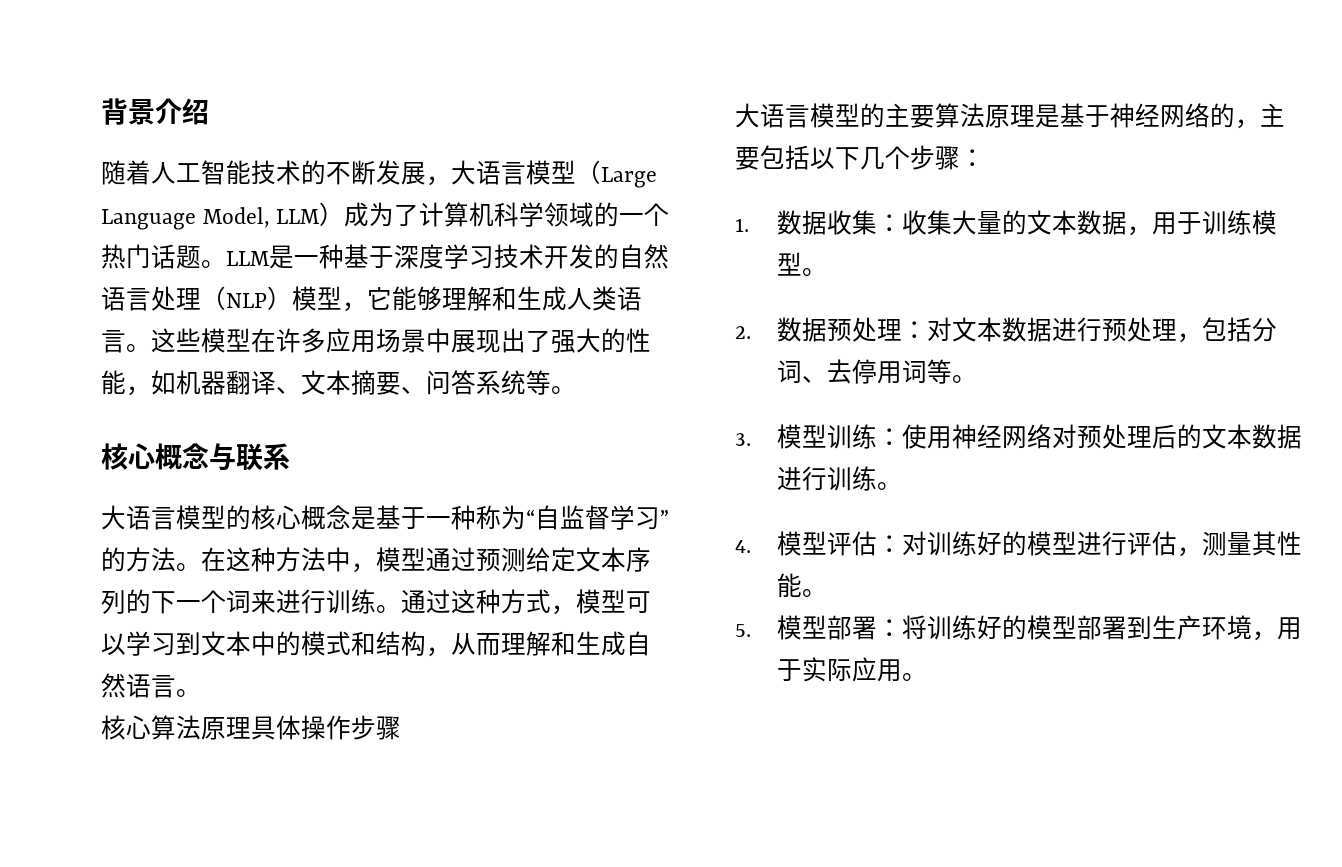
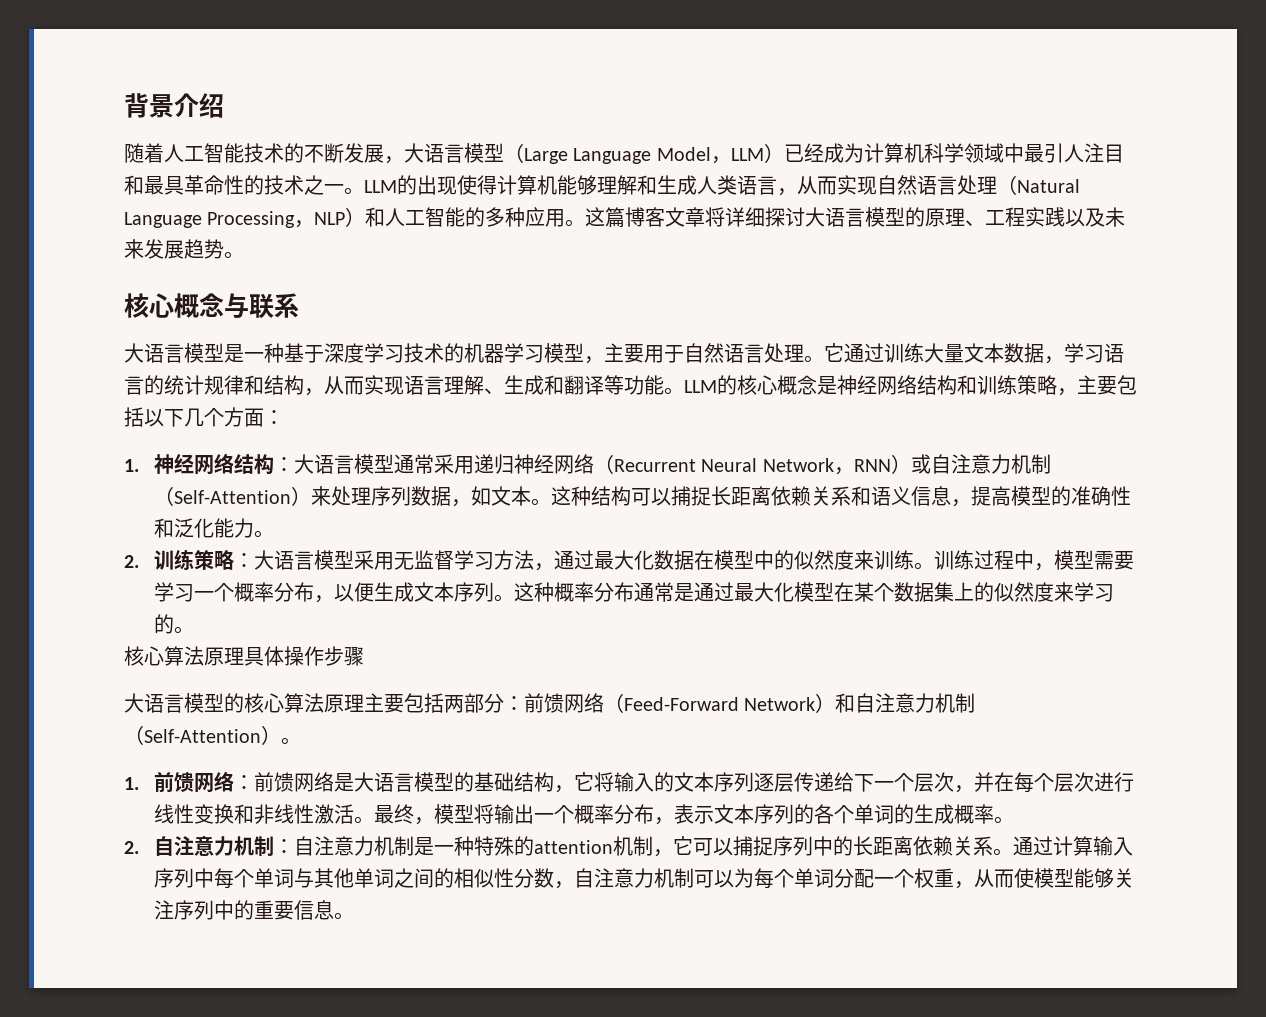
[202,202,670,228] [101,244,669,269] [101,286,392,312] Model, LLM）成为了计算机科学领域的一个热门话题。LLM是一种基于深度学习技术开发的自然语言处理（NLP）模型，它 -> [656,143,1124,164] [124,175,557,195] Model，LLM）已经成为计算机科学领域中最引人注目和最具革命性的技术之一。LLM的出现使得计算机
[126,328,651,353] [101,370,551,396] 。这些模型在许多应用场景中展现出了强大的性能，如机器翻译、文本摘要、问答系统等 -> [777,175,1080,196] [124,207,1126,228] [124,239,224,259] ，从而实现自然语言处理（Natural Language Processing，NLP）和人工智能的多种应用。这篇博客文章将详细探讨大语言模型的原理、工程实践以及未来发展趋势
[226,505,669,530] [101,547,651,573] [101,589,651,615] [101,631,651,657] [101,673,176,698] 的核心概念是基于一种称为“自监督学习”的方法。在这种方法中，模型通过预测给定文本序列的下一个词来进行训练。通过这种方式，模型可以学习到文本中的模式和结构，从而理解和生成自然语言 -> [224,343,1124,364] [124,375,1137,396] [124,407,284,427] [124,453,1051,475] [153,486,1131,507] [153,518,274,538] [124,549,1134,571] [153,582,1114,603] [153,614,174,634] 是一种基于深度学习技术的机器学习模型，主要用于自然语言处理。它通过训练大量文本数据，学习语言的统计规律和结构，从而实现语言理解、生成和翻译等功能。LLM的核心概念是神经网络结构和训练策略，主要包括以下几个方面： // 1.神经网络结构：大语言模型通常采用递归神经网络（Recurrent Neural Network，RNN）或自注意力机制（Self-Attention）来处理序列数据，如文本。这种结构可以捕捉长距离依赖关系和语义信息，提高模型的准确性和泛化能力。 // 2.训练策略：大语言模型采用无监督学习方法，通过最大化数据在模型中的似然度来训练。训练过程中，模型需要学习一个概率分布，以便生成文本序列。这种概率分布通常是通过最大化模型在某个数据集上的似然度来学习的
[885,103,1285,129] [735,145,985,170] [735,210,1278,236] [777,252,828,276] [735,317,1278,343] [777,359,978,384] [735,424,1303,449] [777,466,903,491] [735,531,1303,557] [777,573,828,598] [735,615,1303,641] [777,657,903,682] 主要算法原理是基于神经网络的，主要包括以下几个步骤： // 1.数据收集：收集大量的文本数据，用于训练模型。 // 2.数据预处理：对文本数据进行预处理，包括分词、去停用词等。 // 3.模型训练：使用神经网络对预处理后的文本数据进行训练。 // 4.模型评估：对训练好的模型进行评估，测量其性能。 // 5.模型部署：将训练好的模型部署到生产环境，用于实际应用 -> [244,693,976,713] [124,725,301,745] [124,771,1134,793] [153,804,1014,825] [124,836,1133,857] [153,868,1134,889] [153,900,334,920] 核心算法原理主要包括两部分：前馈网络（Feed-Forward Network）和自注意力机制（Self-Attention）。 // 1.前馈网络：前馈网络是大语言模型的基础结构，它将输入的文本序列逐层传递给下一个层次，并在每个层次进行线性变换和非线性激活。最终，模型将输出一个概率分布，表示文本序列的各个单词的生成概率。 // 2.自注意力机制：自注意力机制是一种特殊的attention机制，它可以捕捉序列中的长距离依赖关系。通过计算输入序列中每个单词与其他单词之间的相似性分数，自注意力机制可以为每个单词分配一个权重，从而使模型能够关注序列中的重要信息

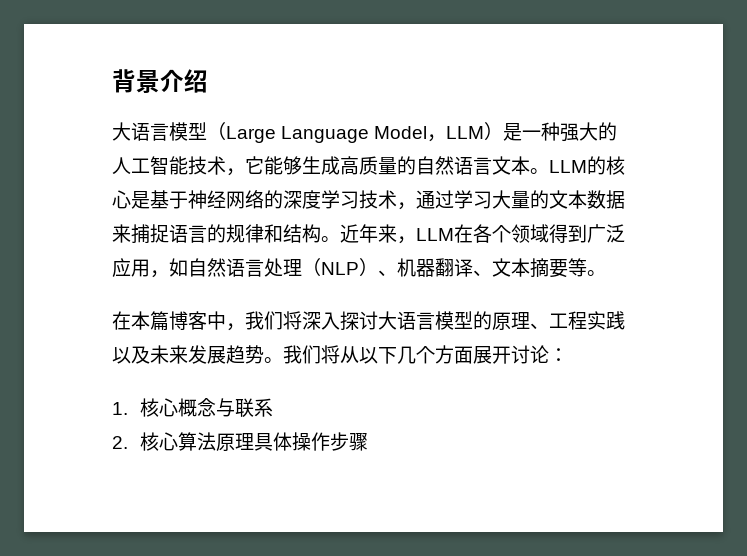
[124,143,404,164] 随着人工智能技术的不断发展， -> (208, 81) none
[783,143,1124,163] [124,175,1080,196] [124,207,766,228] 已经成为计算机科学领域中最引人注目和最具革命性的技术之一。LLM的出现使得计算机能够理解和生成人类语言，从而实现自然语言处理（Natural Language Processing，NLP）和人工智能的多种应用。这篇博客文章将详细 -> [503,122,618,142] [112,156,625,176] [112,190,625,210] [112,224,625,244] [112,258,606,278] [112,311,340,331] 是一种强大的人工智能技术，它能够生成高质量的自然语言文本。LLM的核心是基于神经网络的深度学习技术，通过学习大量的文本数据来捕捉语言的规律和结构。近年来，LLM在各个领域得到广泛应用，如自然语言处理（NLP）、机器翻译、文本摘要等。 // 在本篇博客中，我们将深入
[124,293,299,319] [124,343,1124,364] [124,375,1137,396] [124,407,284,427] [124,453,1051,475] [153,486,1131,507] [153,518,274,538] [124,549,1134,571] [153,582,1114,603] [153,614,194,634] // 核心概念与联系 // 大语言模型是一种基于深度学习技术的机器学习模型，主要用于自然语言处理。它通过训练大量文本数据，学习语言的统计规律和结构，从而实现语言理解、生成和翻译等功能。LLM的核心概念是神经网络结构和训练策略，主要包括以下几个方面： // 1.神经网络结构：大语言模型通常采用递归神经网络（Recurrent Neural Network，RNN）或自注意力机制（Self-Attention）来处理序列数据，如文本。这种结构可以捕捉长距离依赖关系和语义信息，提高模型的准确性和泛化能力。 // 2.训练策略：大语言模型采用无监督学习方法，通过最大化数据在模型中的似然度来训练。训练过程中，模型需要学习一个概率分布，以便生成文本序列。这种概率分布通常是通过最大化模型在某个数据集上的似然度来学习的。 // -> [283,345,568,364] [112,398,274,417] [112,436,128,449] 我们将从以下几个方面展开讨论： // 1.核心概念与联系 // 2.
[124,693,976,713] [124,725,301,745] [124,771,1134,793] [153,804,1014,825] [124,836,1133,857] [153,868,1134,889] [153,900,354,920] // 大语言模型的核心算法原理主要包括两部分：前馈网络（Feed-Forward Network）和自注意力机制（Self-Attention）。 // 1.前馈网络：前馈网络是大语言模型的基础结构，它将输入的文本序列逐层传递给下一个层次，并在每个层次进行线性变换和非线性激活。最终，模型将输出一个概率分布，表示文本序列的各个单词的生成概率。 // 2.自注意力机制：自注意力机制是一种特殊的attention机制，它可以捕捉序列中的长距离依赖关系。通过计算输入序列中每个单词与其他单词之间的相似性分数，自注意力机制可以为每个单词分配一个权重，从而使模型能够关注序列中的重要信息。 -> (369, 441) none

